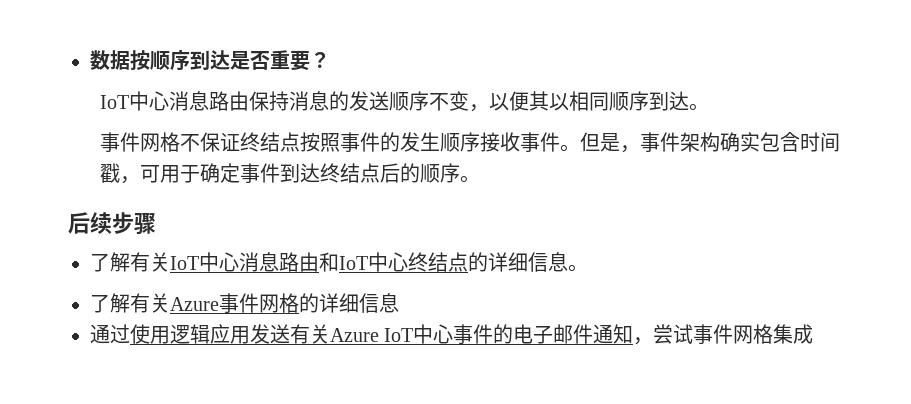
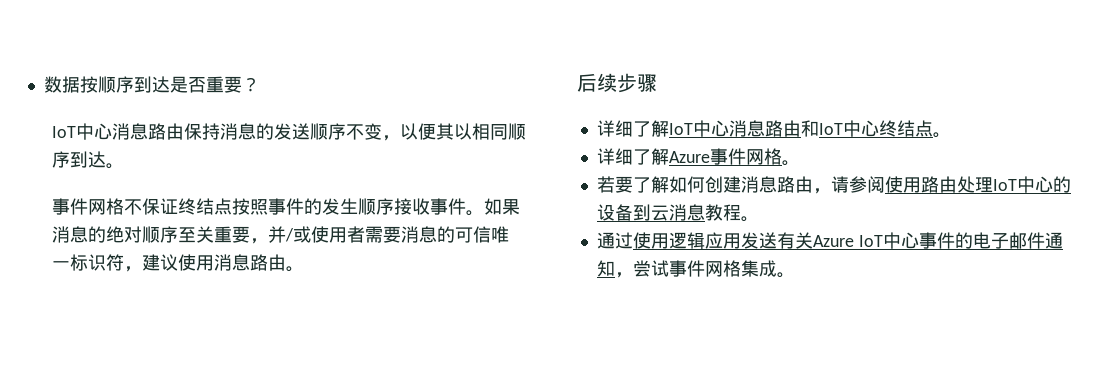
[579,132,840,153] [99,163,460,184] 但是，事件架构确实包含时间戳，可用于确定事件到达终结点后的顺序 -> [483,198,520,215] [51,226,509,244] [51,254,286,272] 如果消息的绝对顺序至关重要，并/或使用者需要消息的可信唯一标识符，建议使用消息路由
[90,252,170,272] 了解有关 -> [596,120,669,137] 详细了解
[468,252,588,272] [90,293,399,313] 的详细信息。 // 了解有关Azure事件网格的详细信息 -> [932,132,951,138] [596,148,800,166] [596,176,1071,194] [596,204,759,222] 。 // 详细了解Azure事件网格。 // 若要了解如何创建消息路由，请参阅使用路由处理IoT中心的设备到云消息教程。
(814, 334) none -> [776,272,795,278] 。

